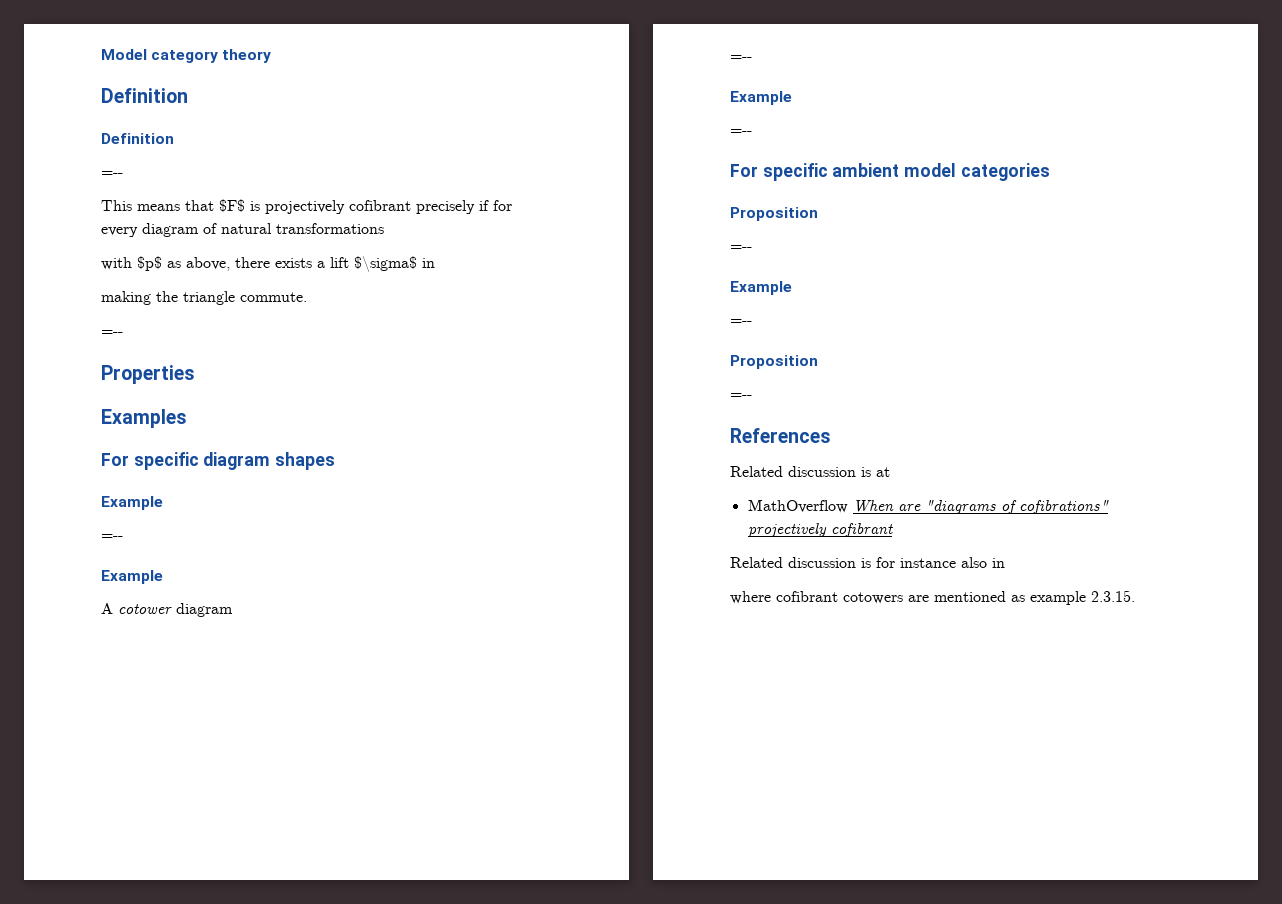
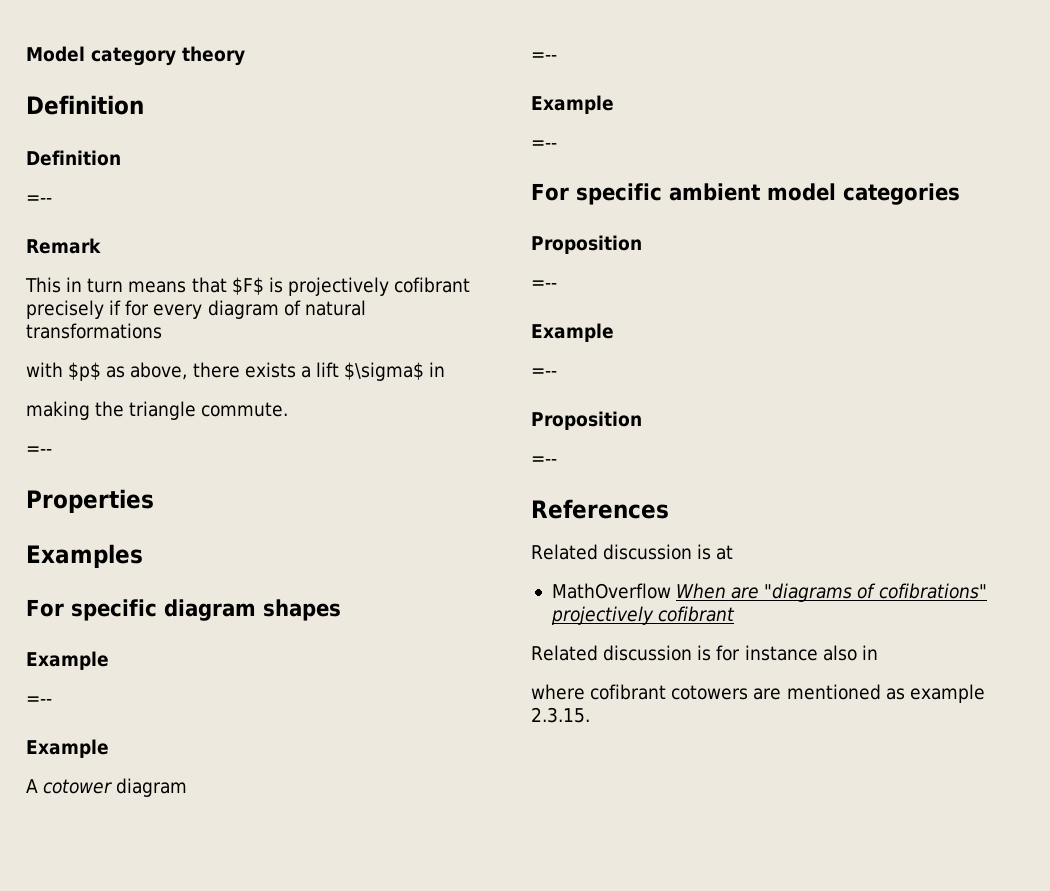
(123, 174) none -> [26,238,101,254] // Remark
(132, 205) none -> [66,277,124,293] in turn

